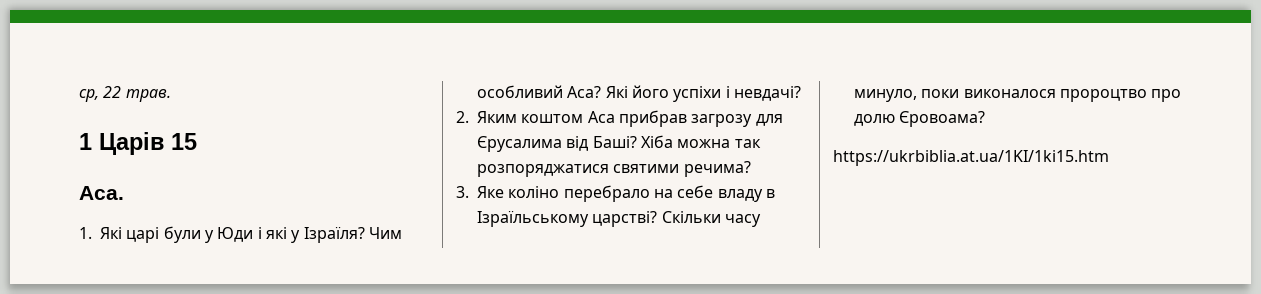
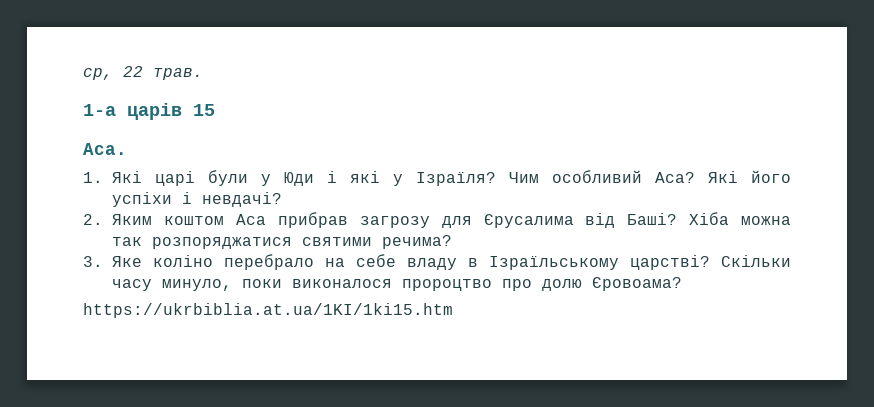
[79,132,164,155] 1 Царів -> [83,103,182,120] 1-а царів

